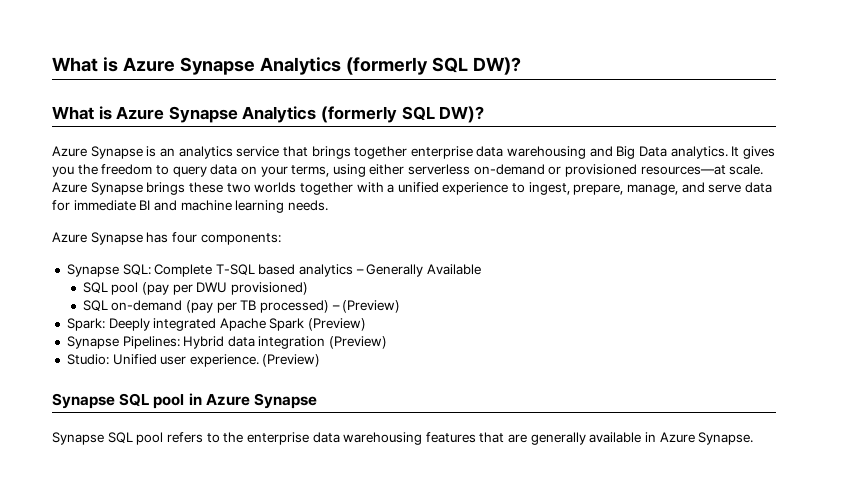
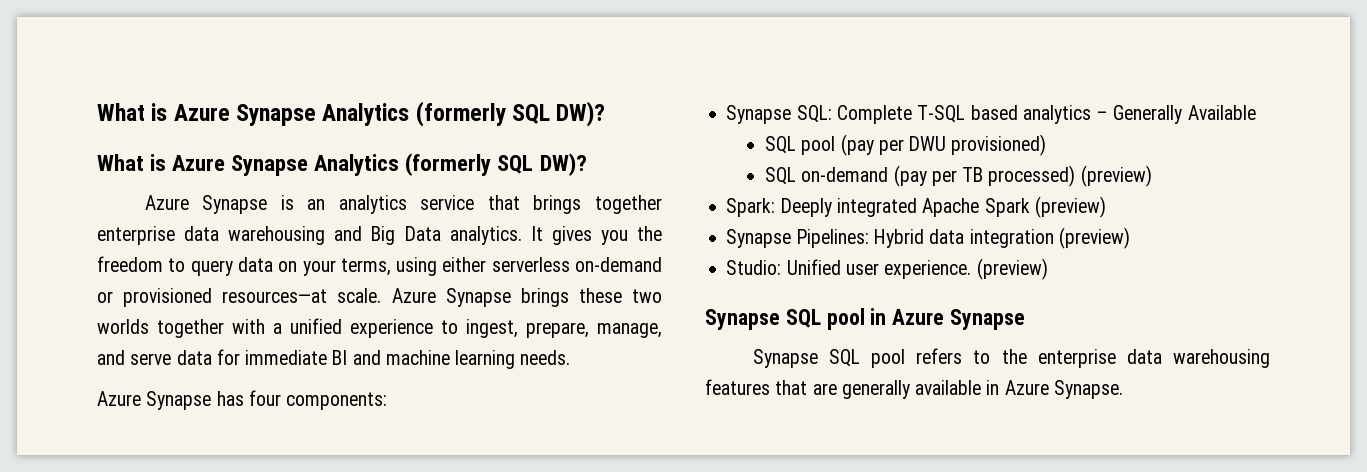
[331,300,401,313] – (Preview) -> [1080,165,1152,187] (preview)
[308,318,367,331] (Preview) -> [1034,196,1106,218] (preview)
[329,336,388,349] (Preview) -> [1058,227,1130,249] (preview)
[262,354,321,367] (Preview) -> [976,258,1048,280] (preview)

